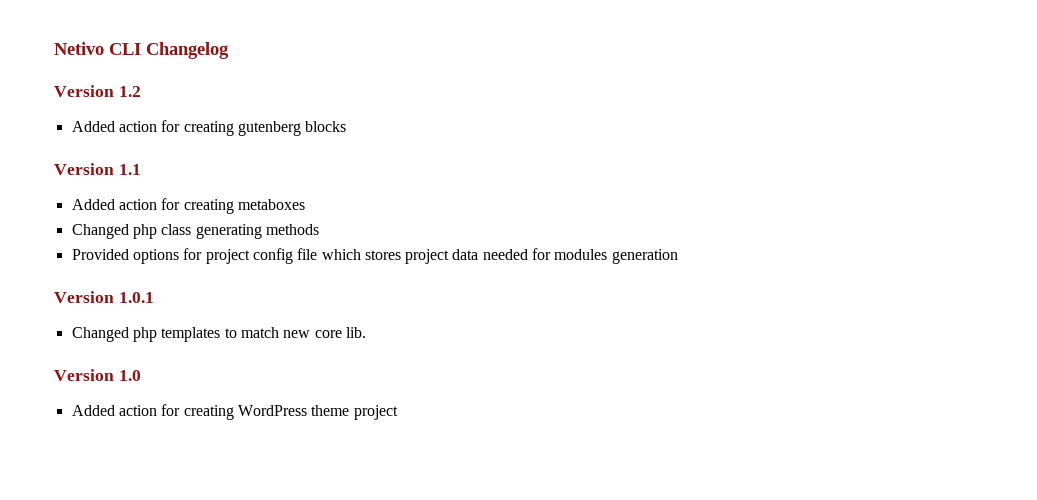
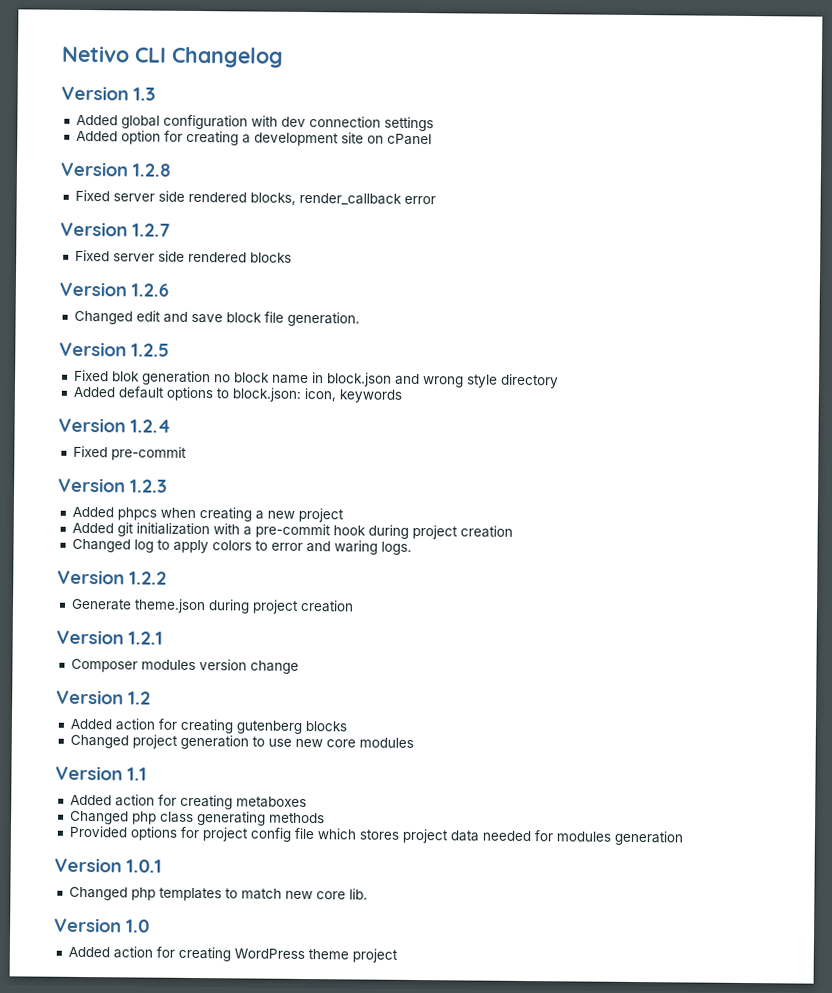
(229, 50) none -> [61,85,156,101] [75,114,434,132] [75,130,432,147] [60,161,172,177] [74,189,436,206] [60,221,171,237] [74,249,292,263] [59,281,169,297] [73,310,360,327] [59,341,170,357] [73,369,559,389] [72,386,402,403] [58,417,171,433] [72,445,187,461] [58,477,168,493] [71,506,344,523] [71,522,513,540] [71,538,412,555] [57,569,167,585] [70,598,354,614] [56,629,163,645] [70,658,299,674] // Version 1.3 // Added global configuration with dev connection settings // Added option for creating a development site on cPanel // Version 1.2.8 // Fixed server side rendered blocks, render_callback error // Version 1.2.7 // Fixed server side rendered blocks // Version 1.2.6 // Changed edit and save block file generation. // Version 1.2.5 // Fixed blok generation no block name in block.json and wrong style directory // Added default options to block.json: icon, keywords // Version 1.2.4 // Fixed pre-commit // Version 1.2.3 // Added phpcs when creating a new project // Added git initialization with a pre-commit hook during project creation // Changed log to apply colors to error and waring logs. // Version 1.2.2 // Generate theme.json during project creation // Version 1.2.1 // Composer modules version change
(347, 126) none -> [69,734,414,750] // Changed project generation to use new core modules

